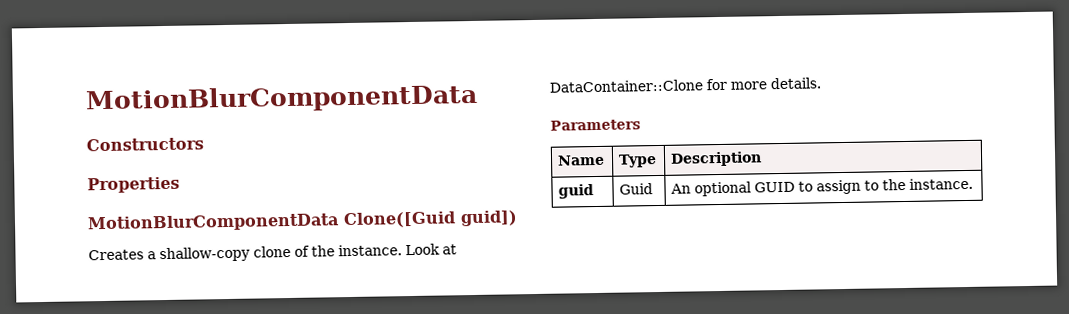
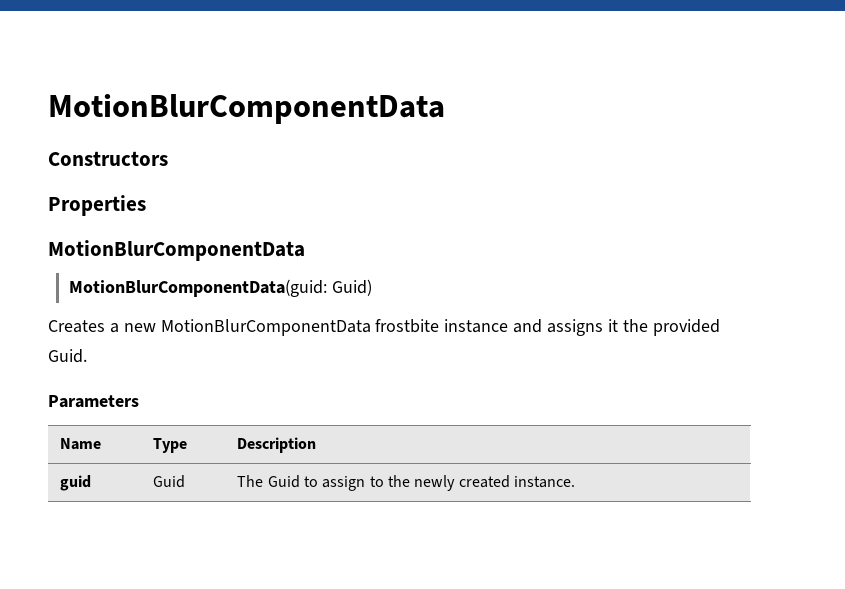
[343,210,518,229] Clone([Guid guid]) -> [68,279,372,297] // MotionBlurComponentData(guid: Guid)
[159,243,457,263] [549,77,821,93] shallow-copy clone of the instance. Look at DataContainer::Clone for more details. -> [123,319,720,336] [48,349,87,363] new MotionBlurComponentData frostbite instance and assigns it the provided Guid.
[670,181,796,197] An optional GUID -> [237,475,300,488] The Guid
(907, 184) none -> [414,475,510,491] newly created

